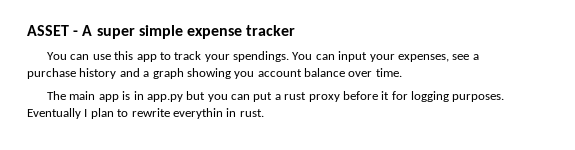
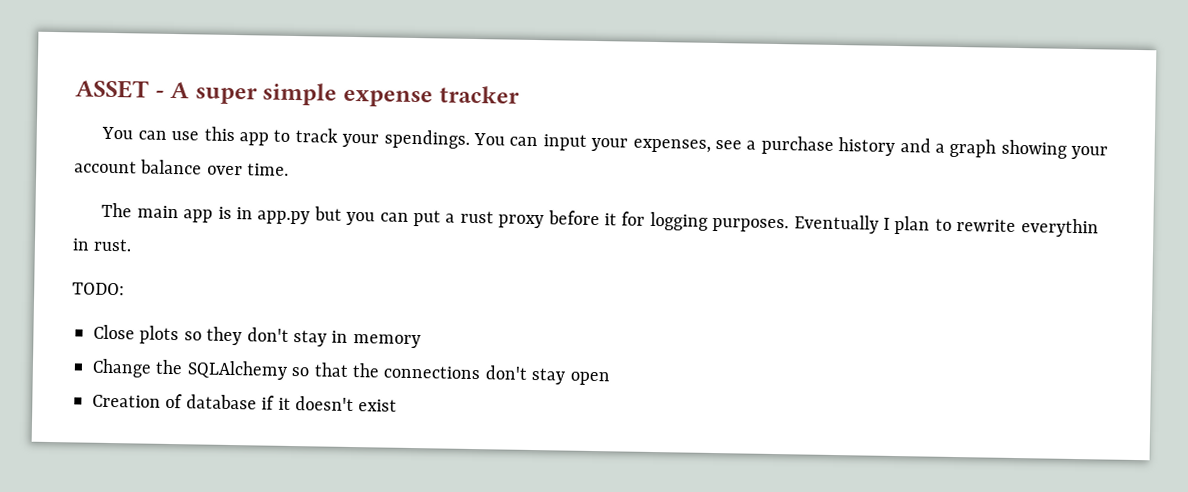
[234,71,255,79] you -> [1071,145,1109,160] your
(264, 113) none -> [72,282,125,296] [93,324,421,349] [92,358,610,386] [92,393,398,412] // TODO: // Close plots so they don't stay in memory // Change the SQLAlchemy so that the connections don't stay open // Creation of database if it doesn't exist

